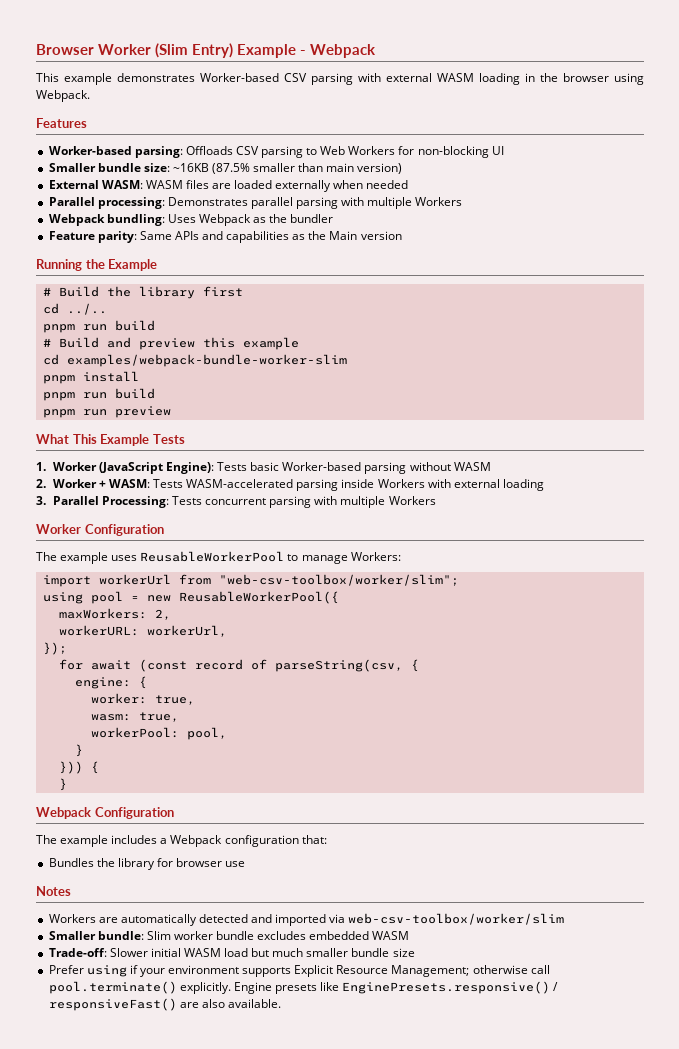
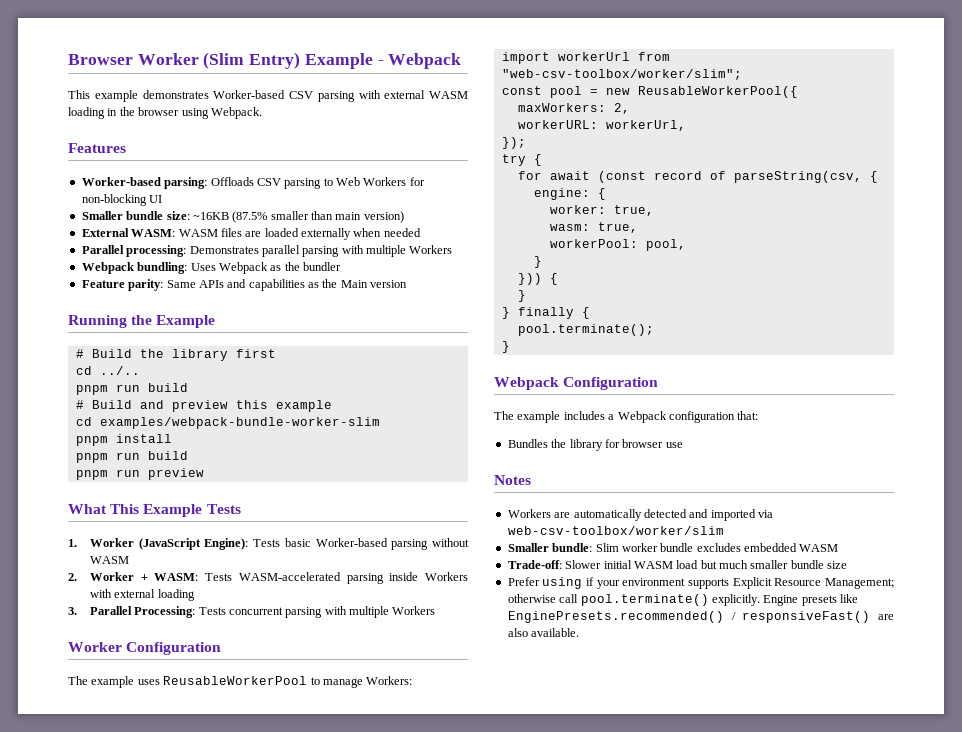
[42,592,83,604] using -> [501,86,542,95] const
(67, 648) none -> [501,154,542,166] // try {
(67, 784) none -> [501,307,590,319] [517,324,654,336] [501,341,510,353] // } finally { // pool.terminate(); // }
[342,981,551,994] EnginePresets.responsive() -> [507,611,724,623] EnginePresets.recommended()

